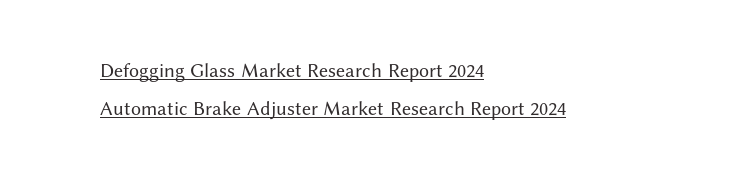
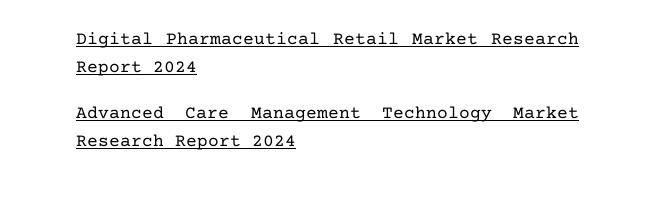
[100,63,236,82] Defogging Glass -> [76,32,399,48] Digital Pharmaceutical Retail
[100,101,318,120] Automatic Brake Adjuster -> [76,106,492,122] Advanced Care Management Technology

